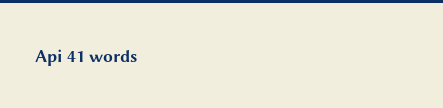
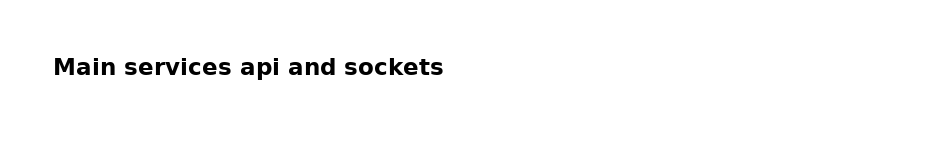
[35,49,138,66] Api 41 words -> [53,58,444,80] Main services api and sockets

